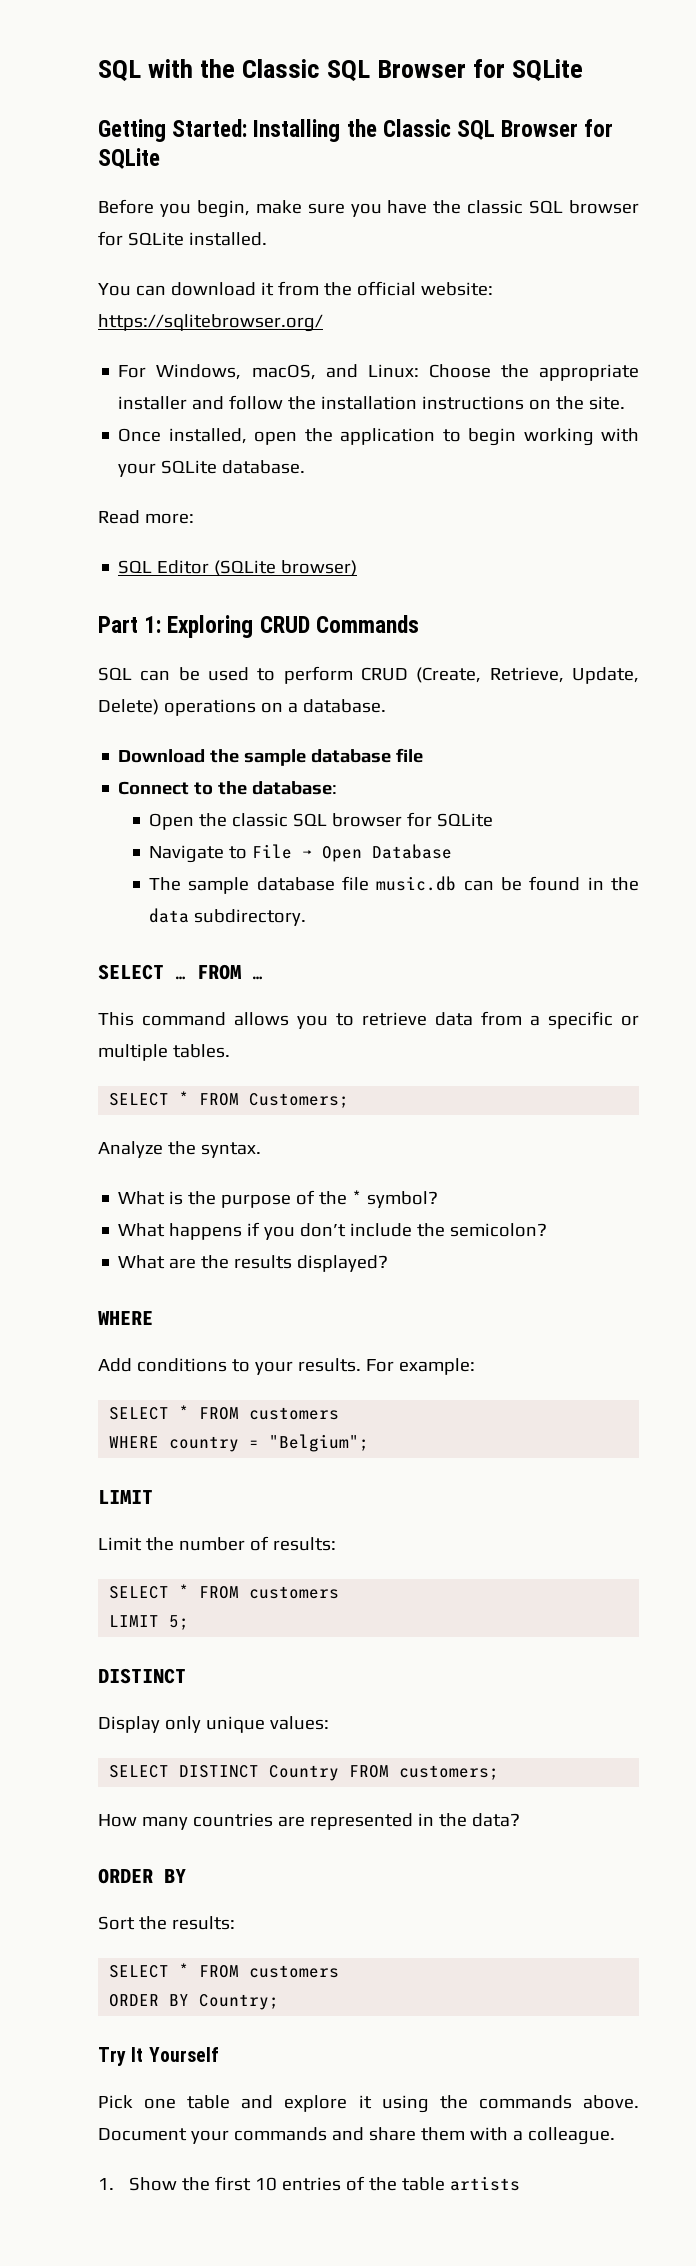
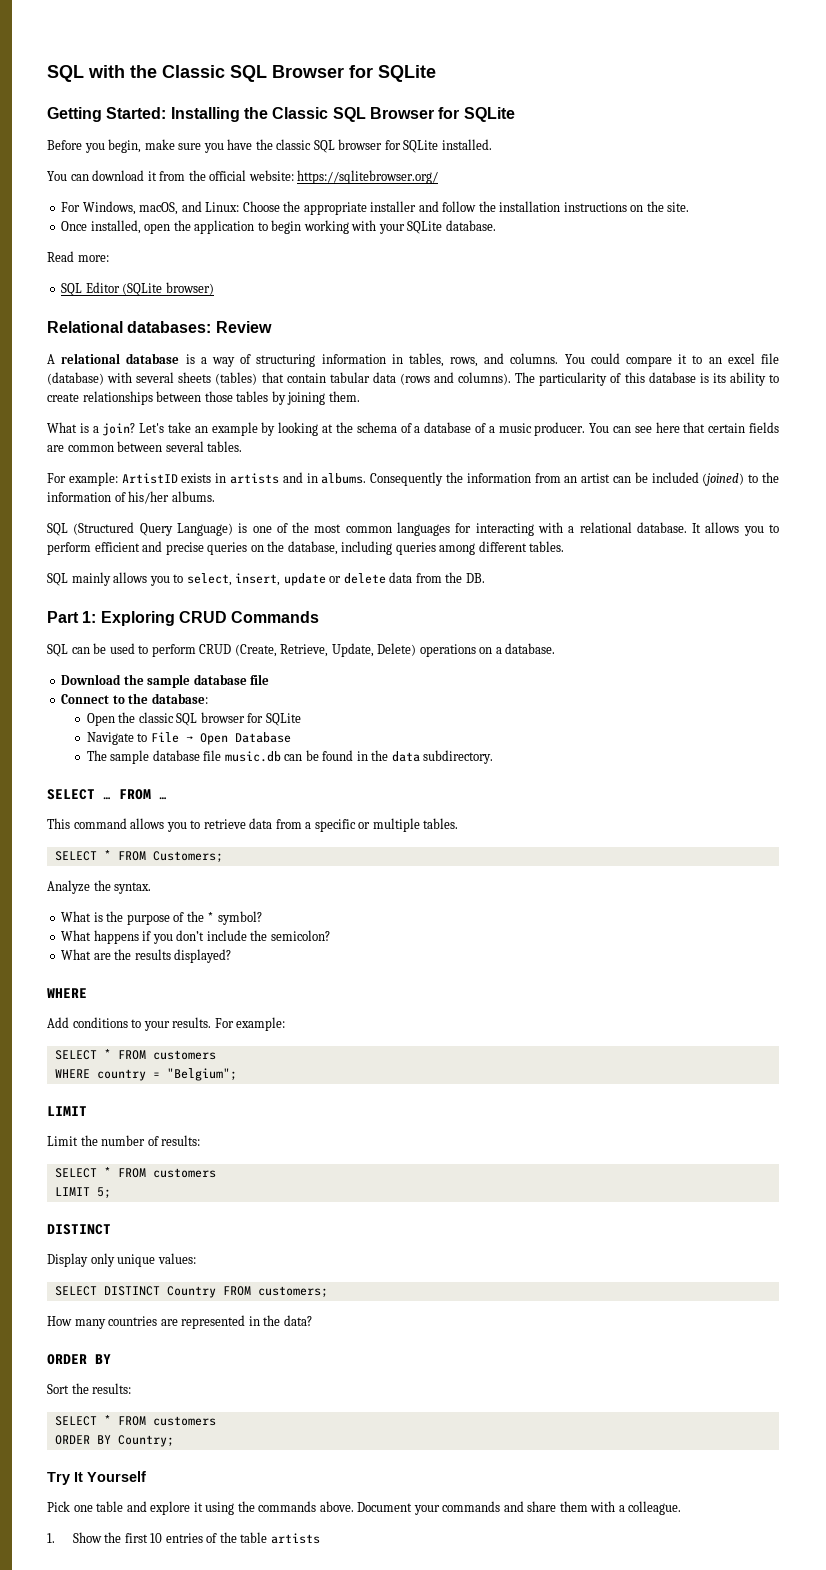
(358, 568) none -> [47,321,272,333] [47,353,779,367] [47,372,780,386] [47,391,360,405] [47,422,779,436] [47,441,243,452] [47,472,779,486] [47,491,215,504] [47,522,779,536] [47,541,565,555] [47,572,485,586] // Relational databases: Review // A relational database is a way of structuring information in tables, rows, and columns. You could compare it to an excel file (database) with several sheets (tables) that contain tabular data (rows and columns). The particularity of this database is its ability to create relationships between those tables by joining them. // What is a join? Let's take an example by looking at the schema of a database of a music producer. You can see here that certain fields are common between several tables. // For example: ArtistID exists in artists and in albums. Consequently the information from an artist can be included (joined) to the information of his/her albums. // SQL (Structured Query Language) is one of the most common languages for interacting with a relational database. It allows you to perform efficient and precise queries on the database, including queries among different tables. // SQL mainly allows you to select, insert, update or delete data from the DB.

